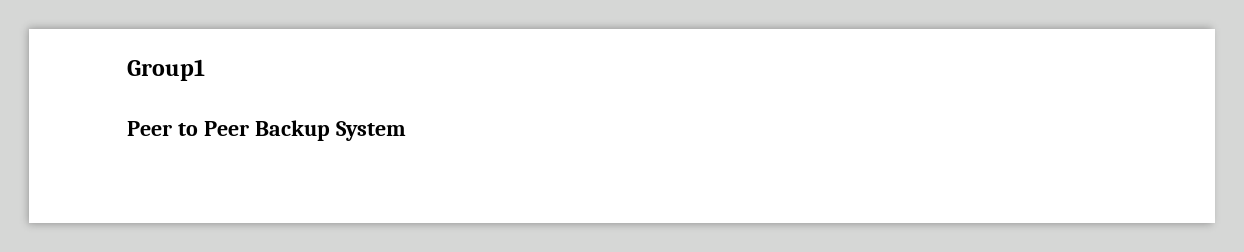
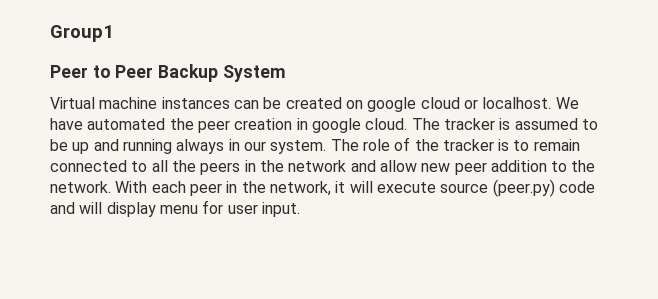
(406, 131) none -> [50,97,579,112] [50,118,598,133] [50,137,580,154] [50,160,596,175] [50,179,595,197] [50,200,300,217] // Virtual machine instances can be created on google cloud or localhost. We have automated the peer creation in google cloud. The tracker is assumed to be up and running always in our system. The role of the tracker is to remain connected to all the peers in the network and allow new peer addition to the network. With each peer in the network, it will execute source (peer.py) code and will display menu for user input.

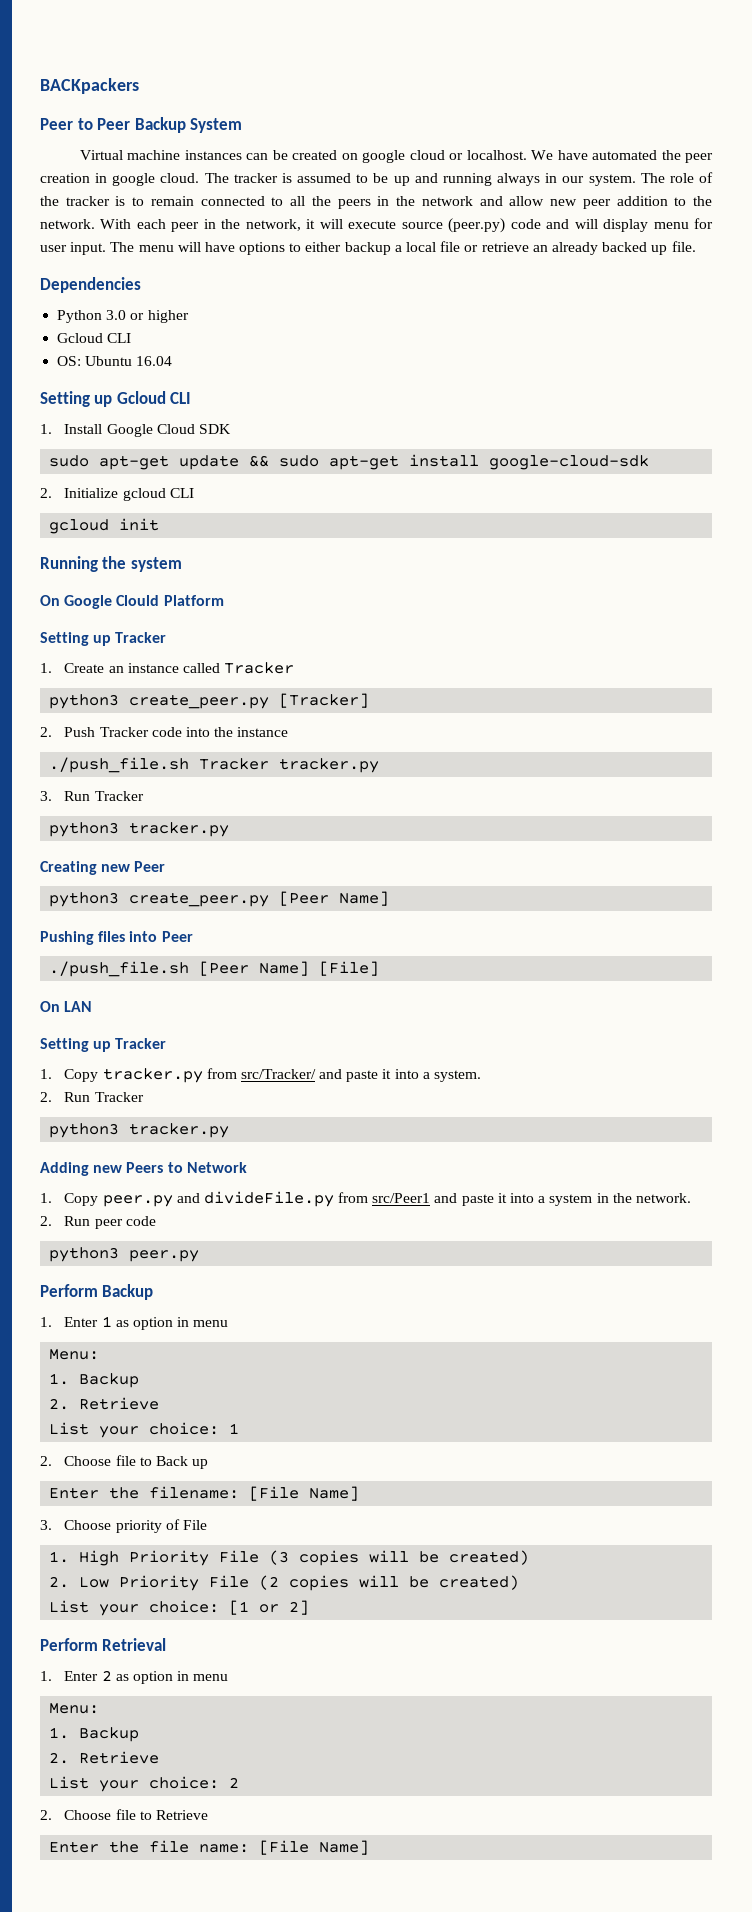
[50,25,114,42] Group1 -> [40,78,139,94] BACKpackers
(300, 209) none -> [110,241,696,255] [40,277,141,293] [57,310,189,323] [57,333,132,343] [57,356,173,366] [40,391,192,407] [40,424,231,437] [49,454,650,470] [40,488,194,501] [49,518,160,534] [40,556,182,572] [40,595,224,609] [40,632,167,646] [40,662,295,674] [49,693,370,709] [40,727,289,737] [49,757,380,773] [40,791,144,801] [49,822,230,837] [40,861,166,875] [49,891,390,907] [40,931,193,945] [49,961,380,977] [40,1001,93,1012] [40,1038,167,1052] [40,1068,481,1083] [40,1092,144,1102] [49,1123,230,1138] [40,1162,247,1176] [40,1191,691,1207] [40,1216,156,1229] [49,1247,200,1262] [40,1284,154,1300] [40,1316,229,1330] [49,1349,100,1360] [49,1373,140,1388] [49,1397,160,1410] [49,1422,240,1438] [40,1455,209,1469] [49,1486,360,1501] [40,1519,207,1533] [49,1550,530,1566] [49,1575,520,1591] [49,1600,310,1616] [40,1638,167,1651] [40,1670,229,1684] [49,1703,100,1714] [49,1727,140,1742] [49,1751,160,1764] [49,1776,240,1792] [40,1809,208,1820] [49,1840,370,1855] The menu will have options to either backup a local file or retrieve an already backed up file. // Dependencies // Python 3.0 or higher // Gcloud CLI // OS: Ubuntu 16.04 // Setting up Gcloud CLI // 1. Install Google Cloud SDK // sudo apt-get update && sudo apt-get install google-cloud-sdk // 2. Initialize gcloud CLI // gcloud init // Running the system // On Google Clould Platform // Setting up Tracker // 1. Create an instance called Tracker // python3 create_peer.py [Tracker] // 2. Push Tracker code into the instance // ./push_file.sh Tracker tracker.py // 3. Run Tracker // python3 tracker.py // Creating new Peer // python3 create_peer.py [Peer Name] // Pushing files into Peer // ./push_file.sh [Peer Name] [File] // On LAN // Setting up Tracker // 1. Copy tracker.py from src/Tracker/ and paste it into a system. // 2. Run Tracker // python3 tracker.py // Adding new Peers to Network // 1. Copy peer.py and divideFile.py from src/Peer1 and paste it into a system in the network. // 2. Run peer code // python3 peer.py // Perform Backup // 1. Enter 1 as option in menu // Menu: // 1. Backup // 2. Retrieve // List your choice: 1 // 2. Choose file to Back up // Enter the filename: [File Name] // 3. Choose priority of File // 1. High Priority File (3 copies will be created) // 2. Low Priority File (2 copies will be created) // List your choice: [1 or 2] // Perform Retrieval // 1. Enter 2 as option in menu // Menu: // 1. Backup // 2. Retrieve // List your choice: 2 // 2. Choose file to Retrieve // Enter the file name: [File Name]

